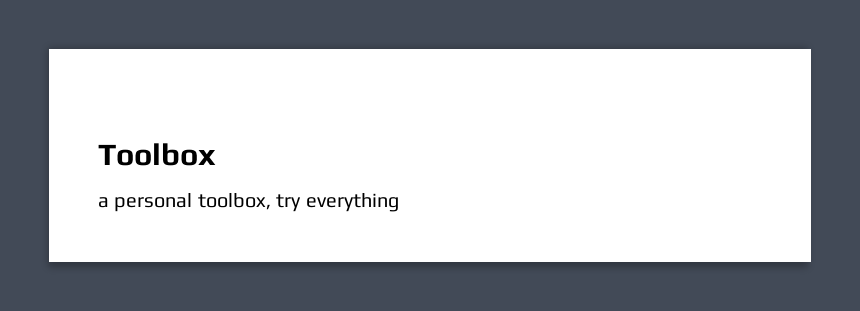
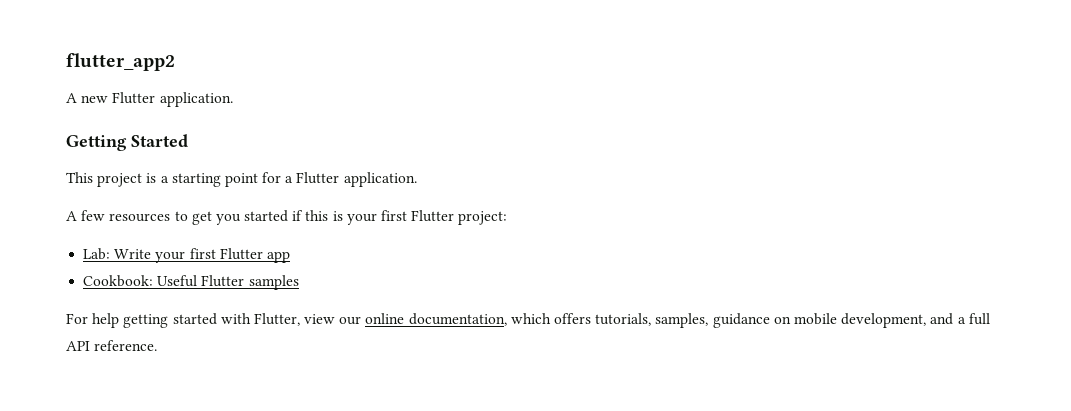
[98,143,216,166] [98,193,399,212] Toolbox // a personal toolbox, try everything -> [66,53,175,71] [66,92,233,107] [66,134,188,151] [66,172,417,187] [66,210,508,225] [83,248,290,263] [83,275,299,290] [66,313,990,328] [66,340,158,351] flutter_app2 // A new Flutter application. // Getting Started // This project is a starting point for a Flutter application. // A few resources to get you started if this is your first Flutter project: // Lab: Write your first Flutter app // Cookbook: Useful Flutter samples // For help getting started with Flutter, view our online documentation, which offers tutorials, samples, guidance on mobile development, and a full API reference.

